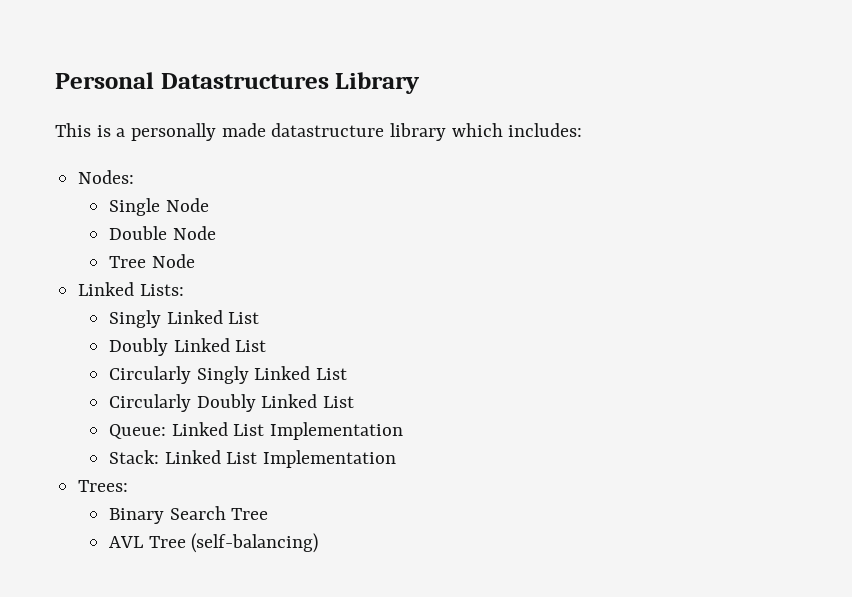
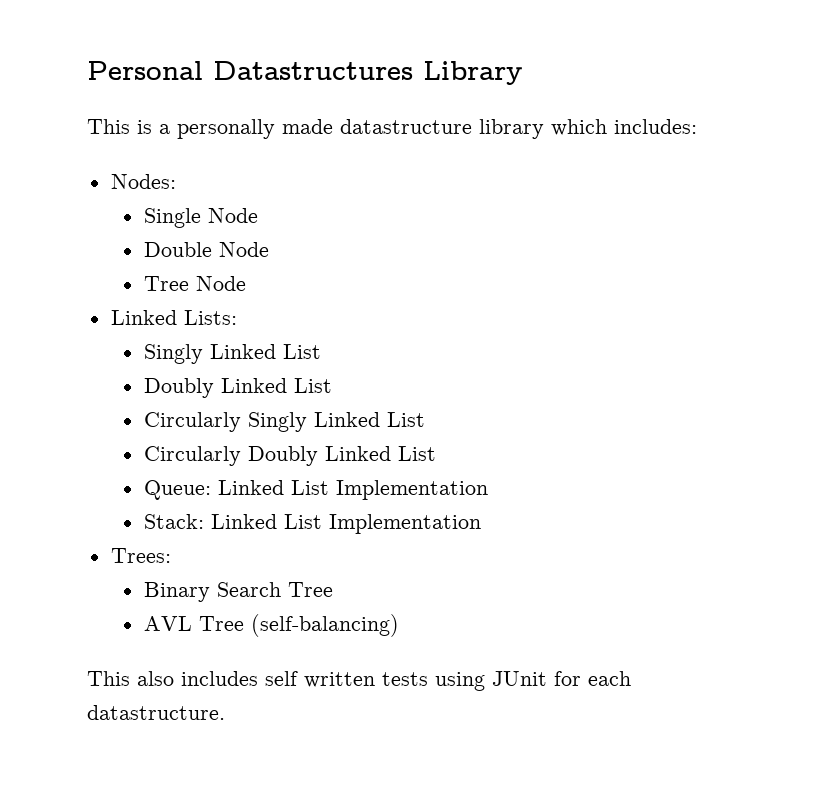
(319, 543) none -> [87,671,631,691] [87,705,225,720] // This also includes self written tests using JUnit for each datastructure.

